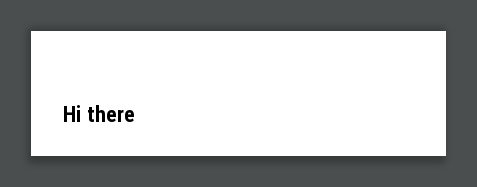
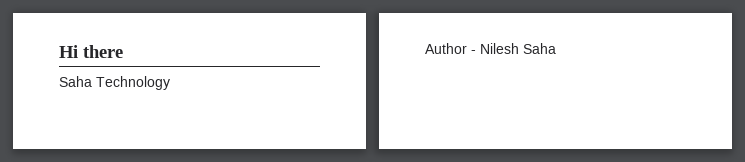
(135, 113) none -> [59,76,170,90] [425,43,556,54] // Saha Technology // Author - Nilesh Saha

